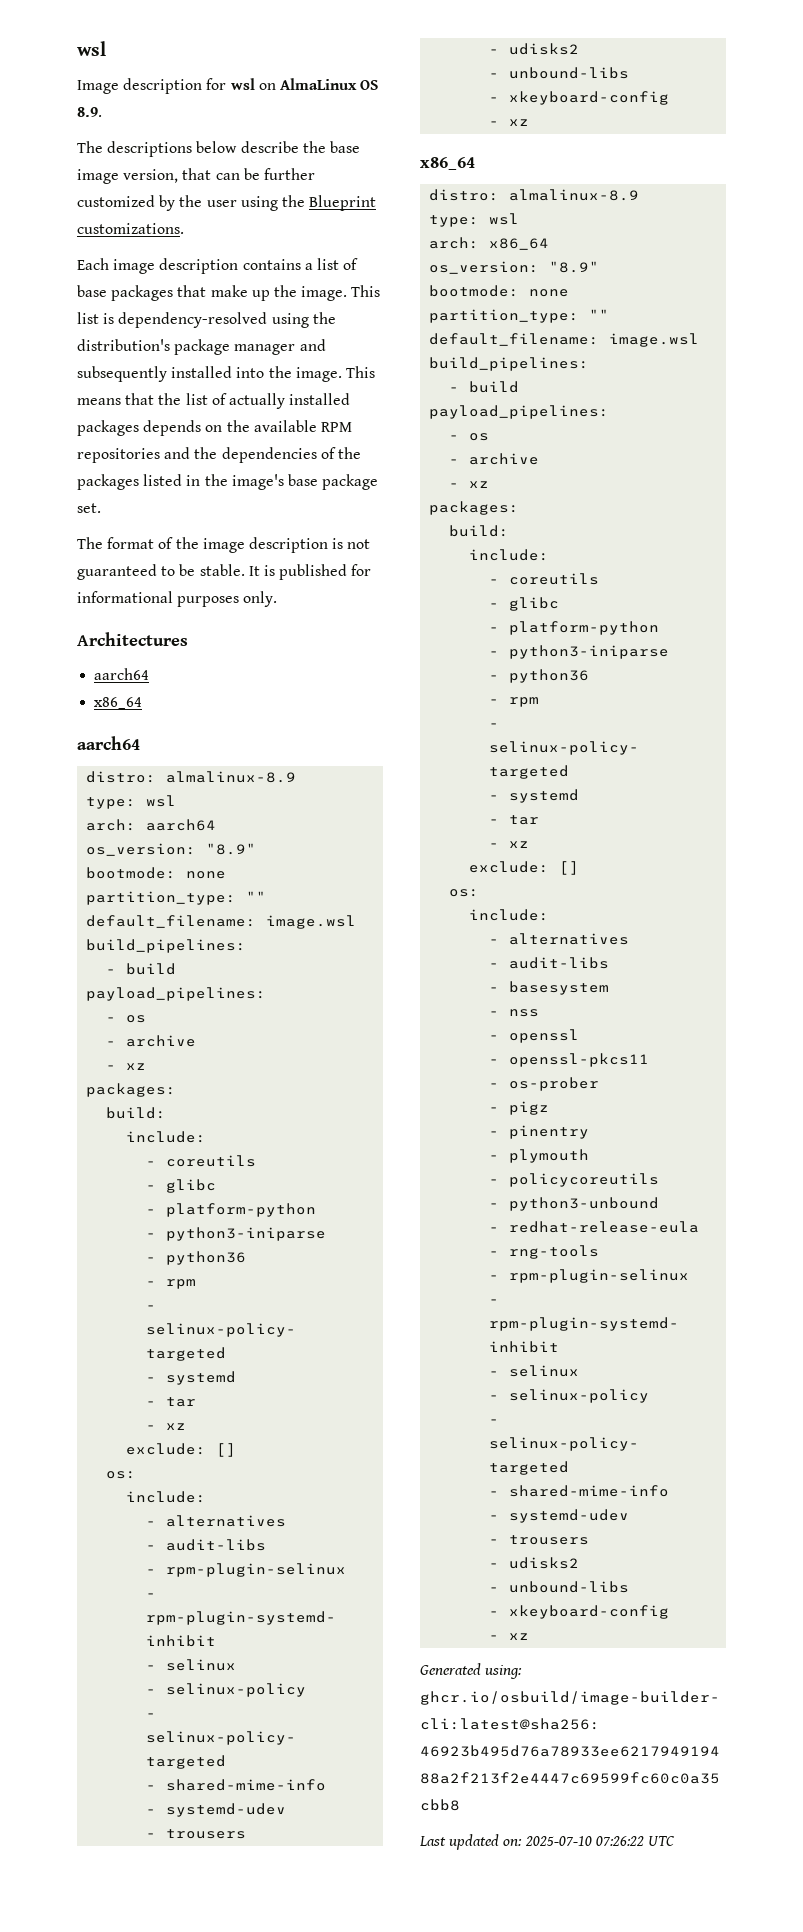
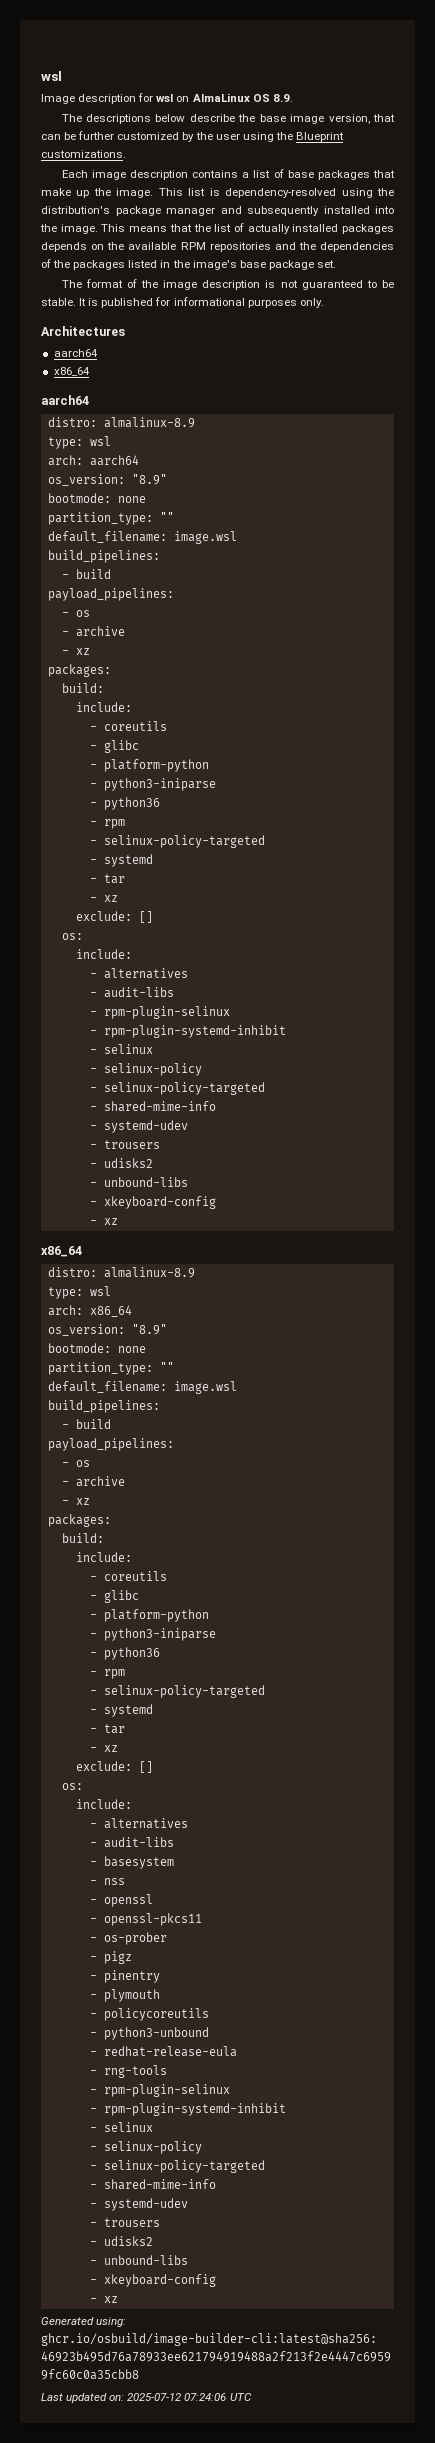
[524,1836,644,1846] 2025-07-10 07:26:22 -> [127,2393,227,2401] 2025-07-12 07:24:06

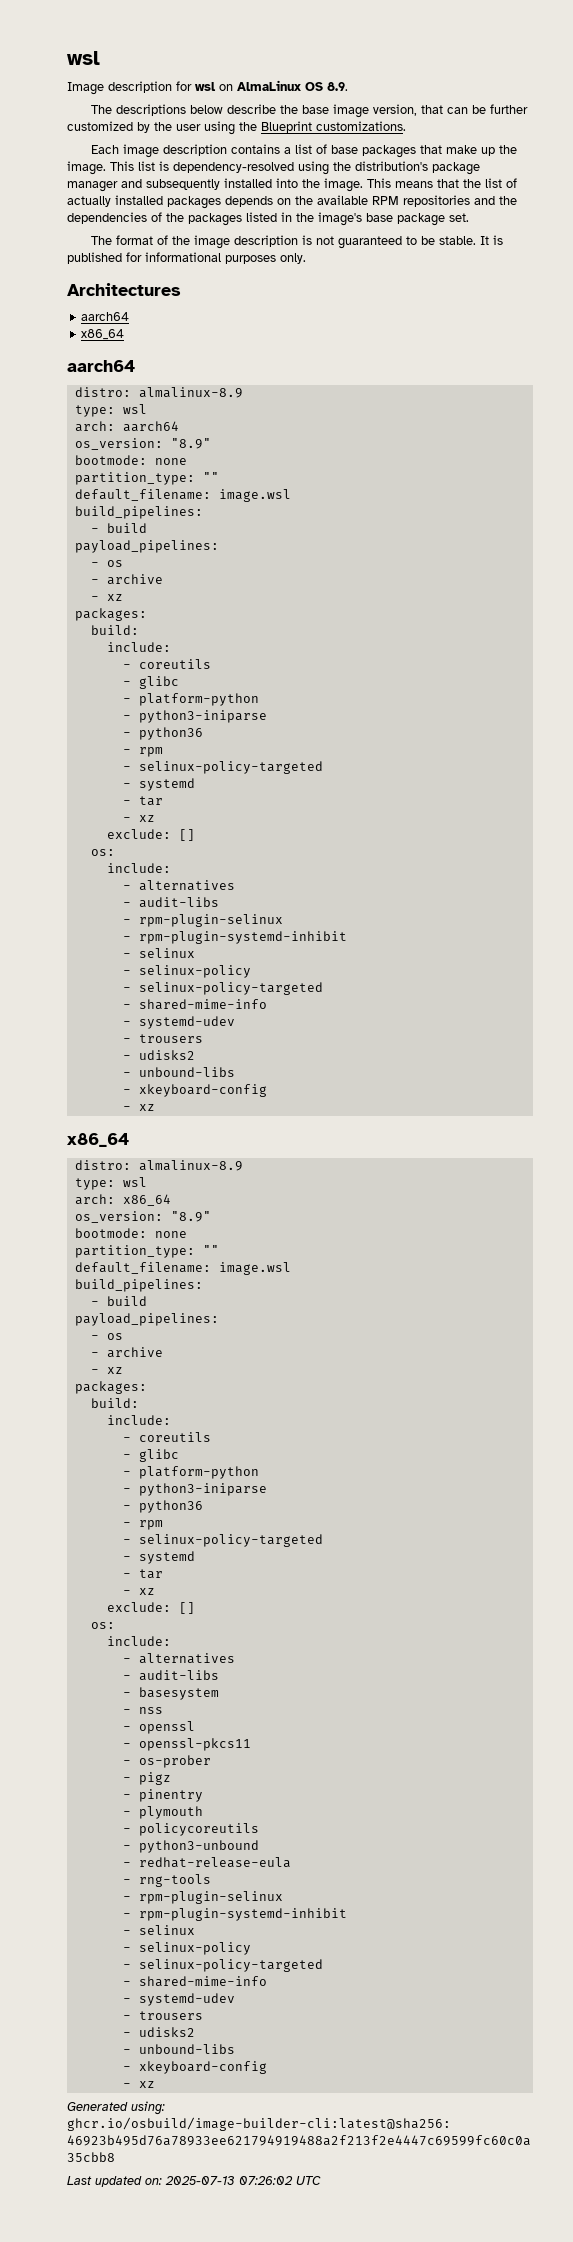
[127,2393,227,2401] 2025-07-12 07:24:06 -> [165,2176,293,2185] 2025-07-13 07:26:02

